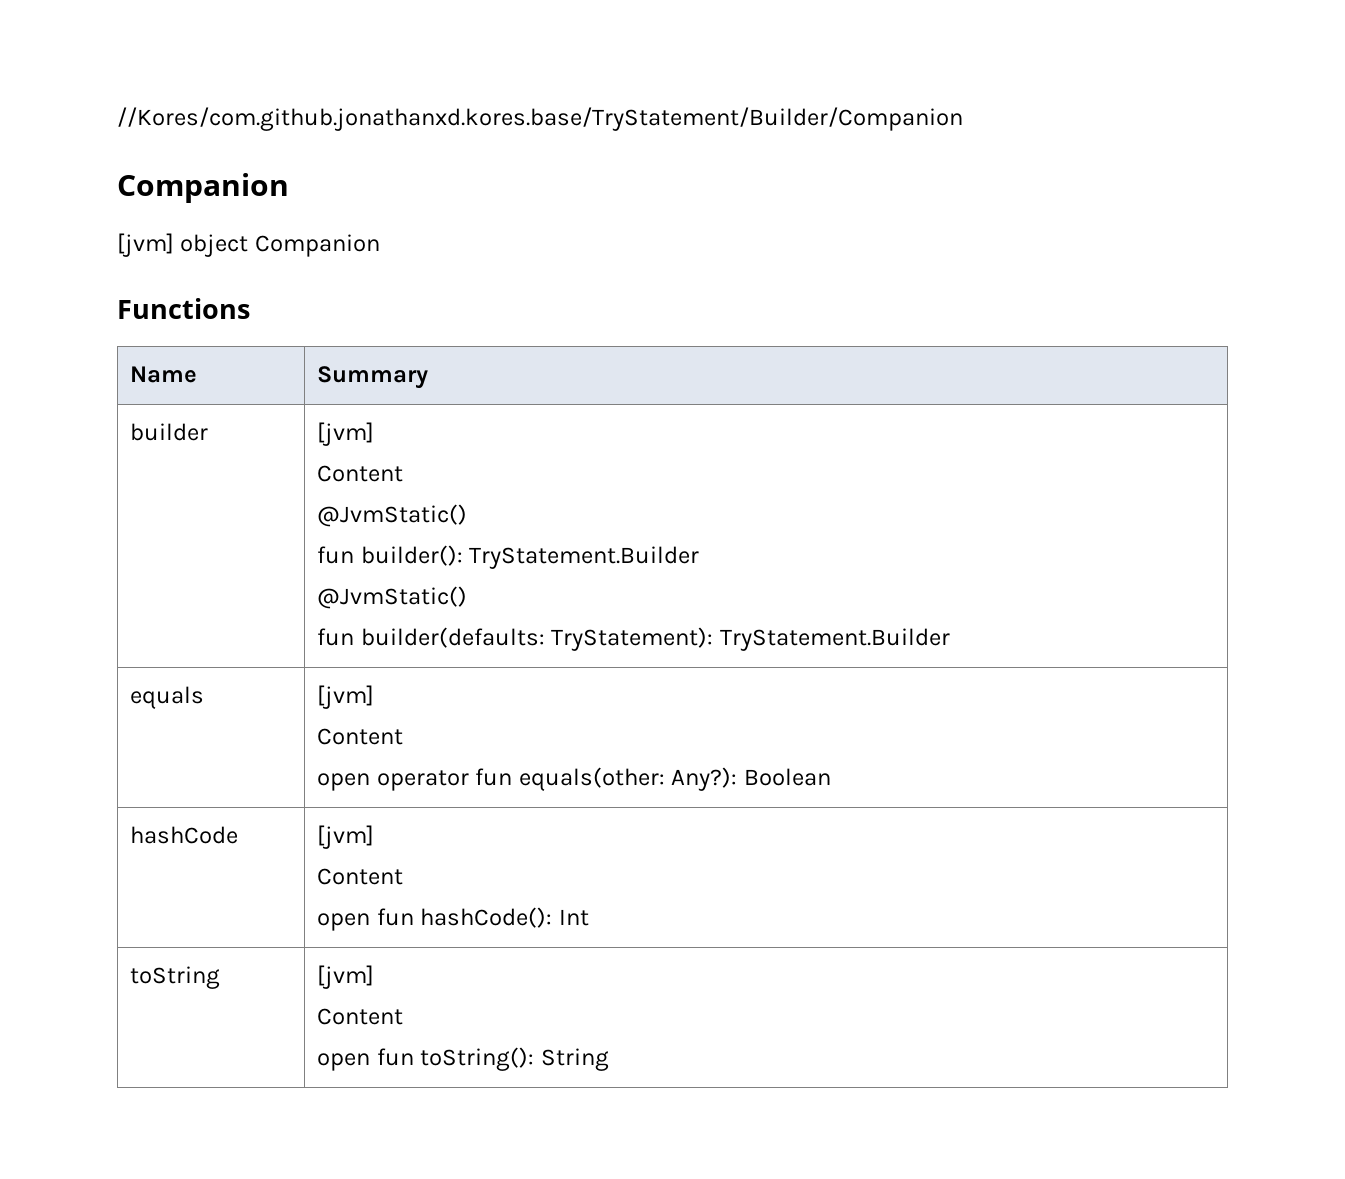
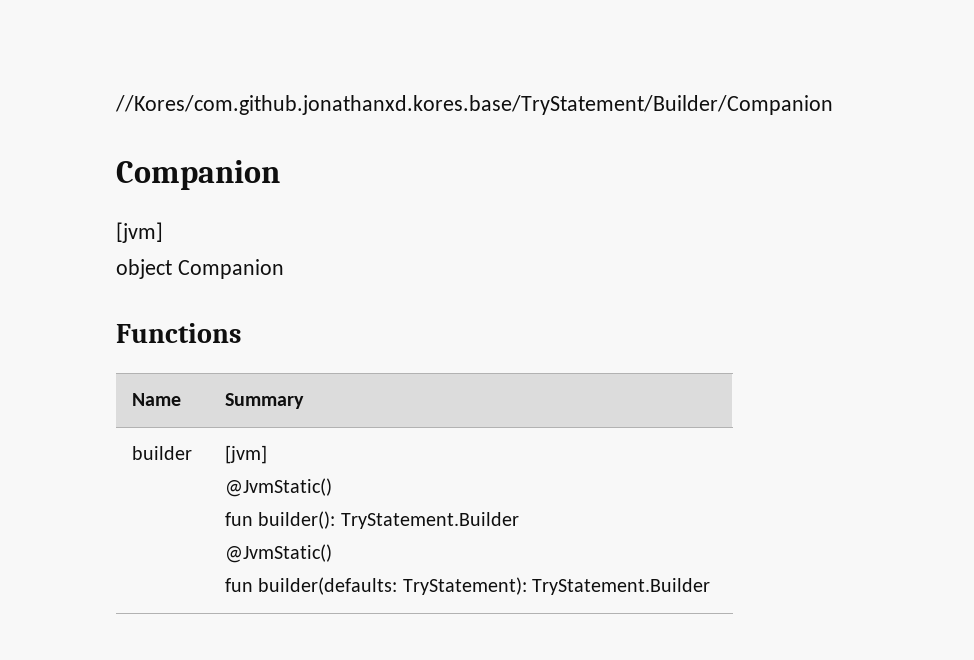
(174, 245) none -> (163, 232) //
[317,465,404,482] // Content -> (268, 454) none
[130,686,205,709] [317,685,375,709] [317,728,404,745] [317,767,831,791] [130,826,239,844] [317,825,375,849] [317,868,404,885] [317,907,589,931] [130,966,221,989] [317,965,375,989] [317,1008,404,1025] [317,1047,609,1071] // equals | [jvm] // Content // open operator fun equals(other: Any?): Boolean // hashCode | [jvm] // Content // open fun hashCode(): Int // toString | [jvm] // Content // open fun toString(): String -> (711, 586) none

